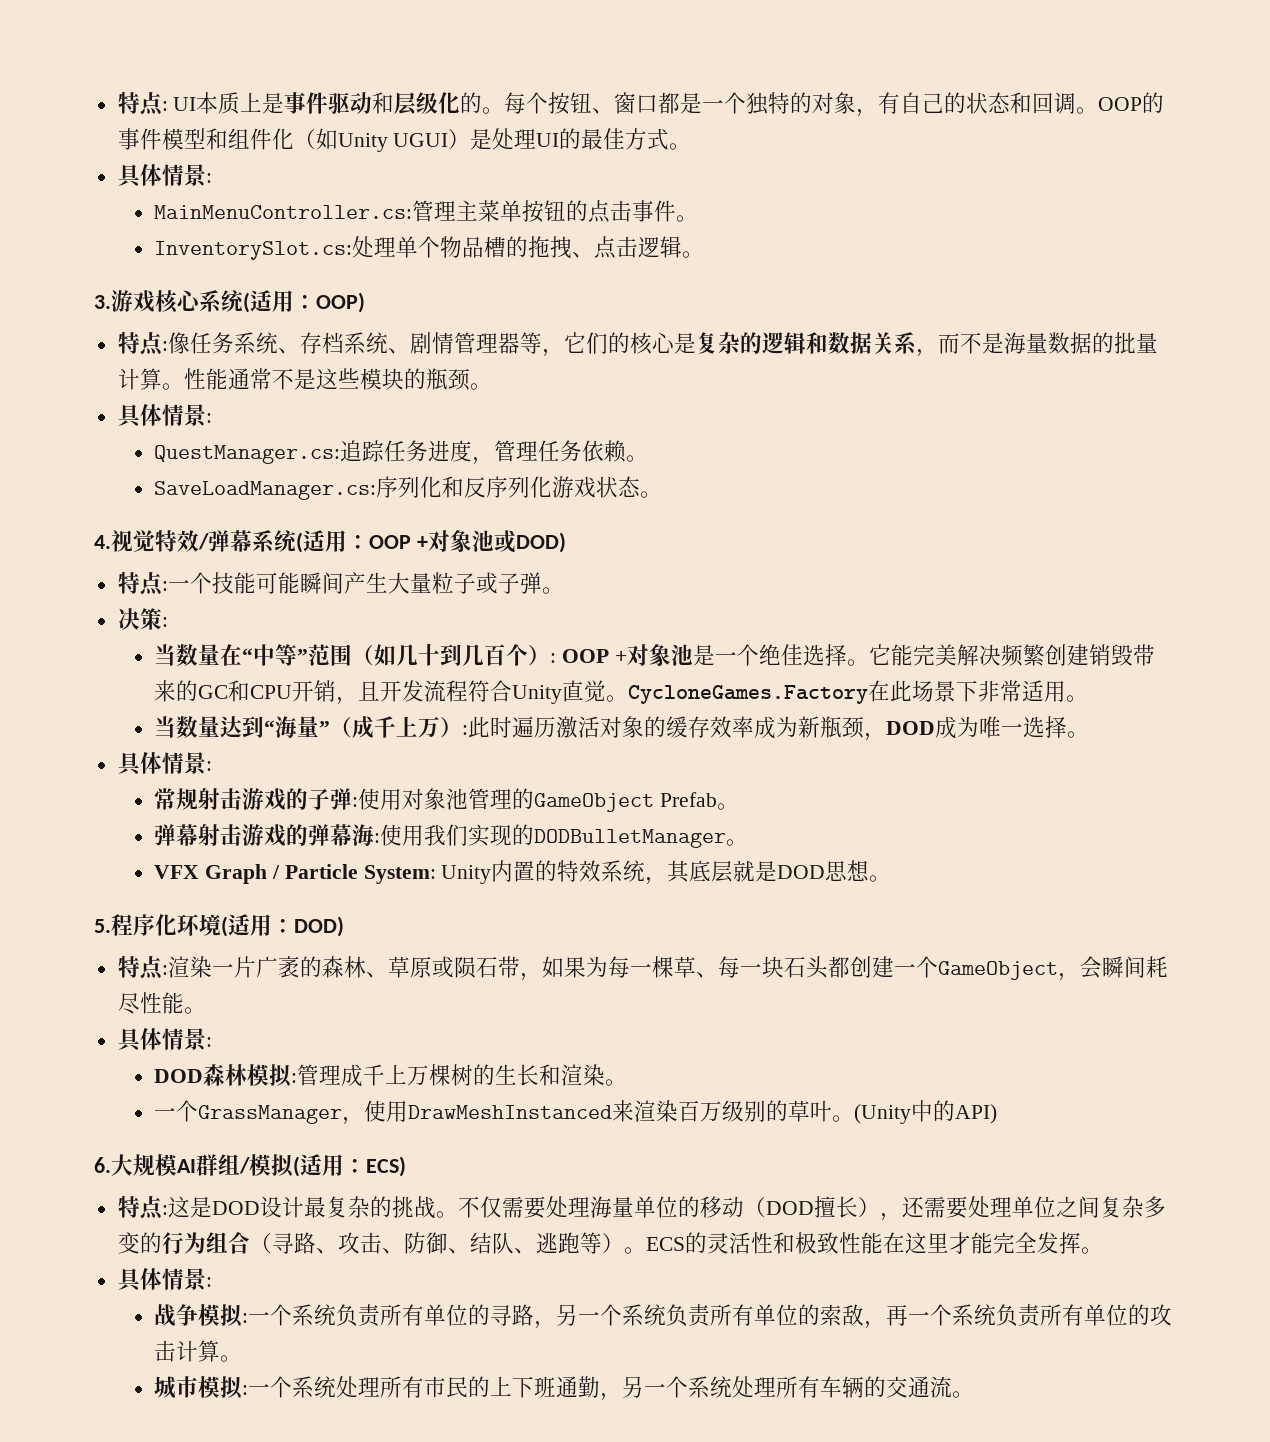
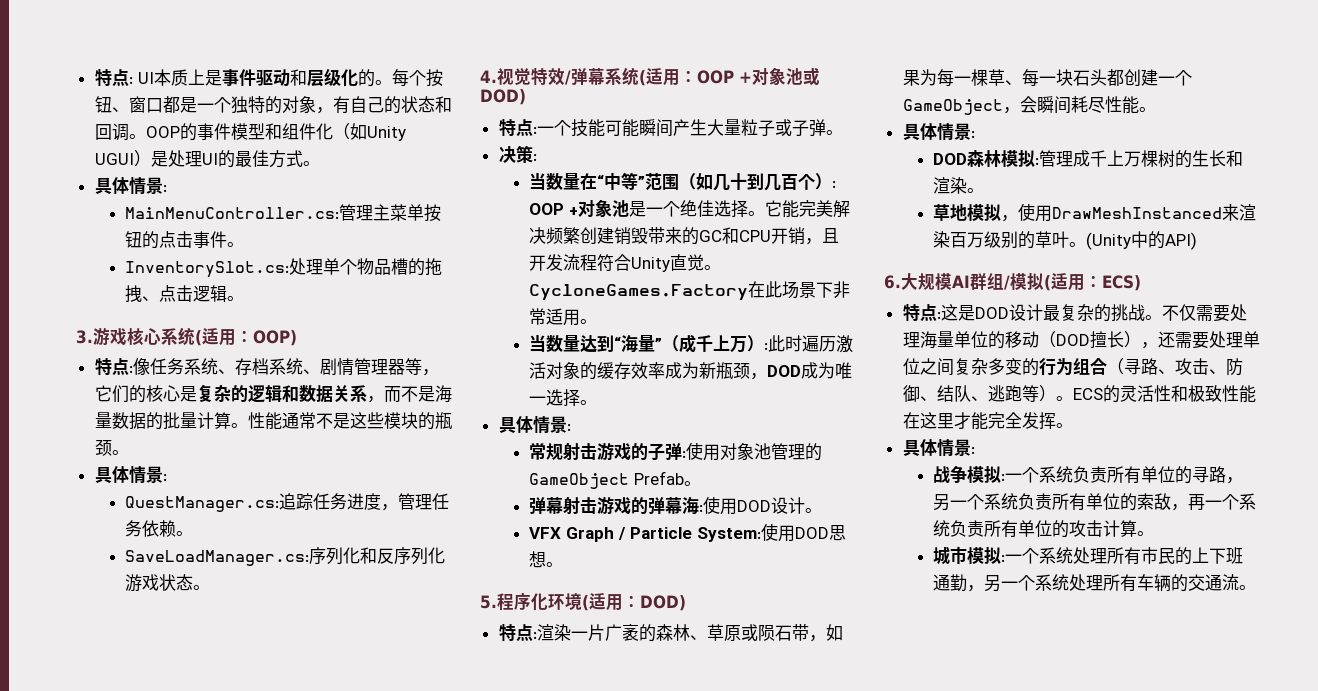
[424,824,727,848] 我们实现的DODBulletManager -> [737,497,806,514] DOD设计
[441,860,778,885] Unity内置的特效系统，其底层就是 -> [761,523,796,542] 使用
[154,1100,343,1124] 一个GrassManager -> [933,204,1002,221] 草地模拟

